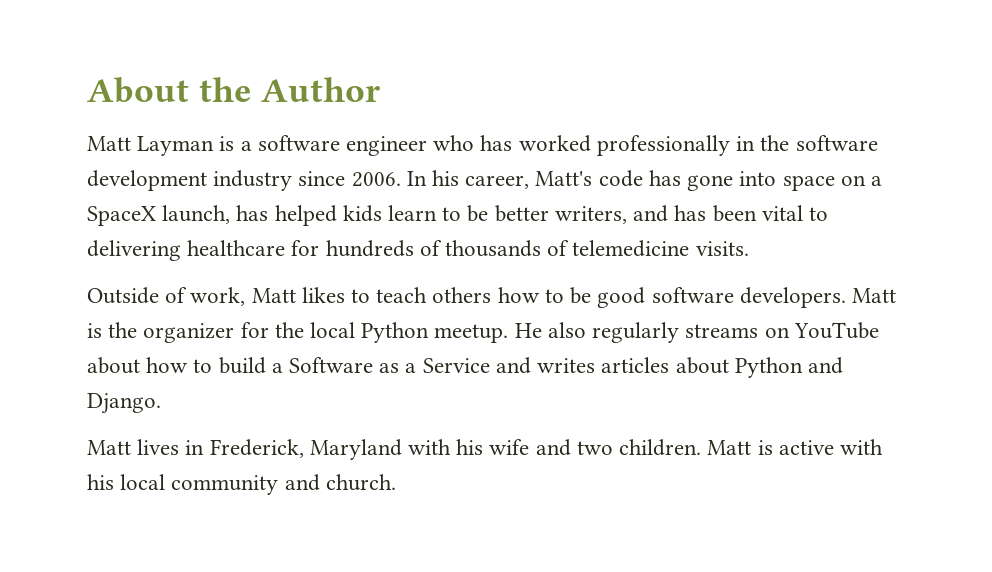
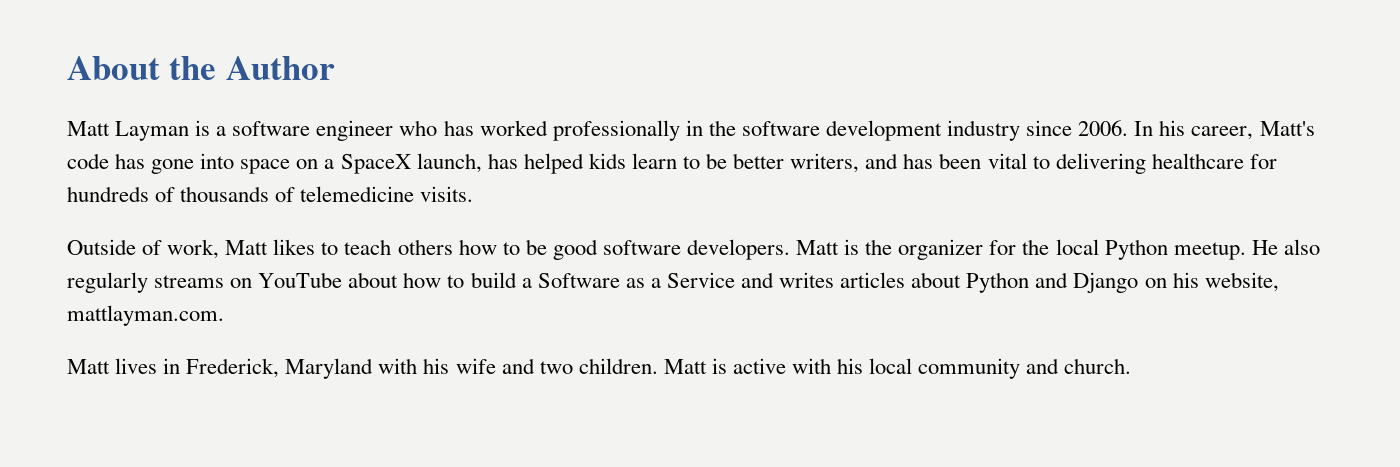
[87,393,161,414] Django. -> [1073,272,1279,293] [67,305,224,326] Django on his website, mattlayman.com.

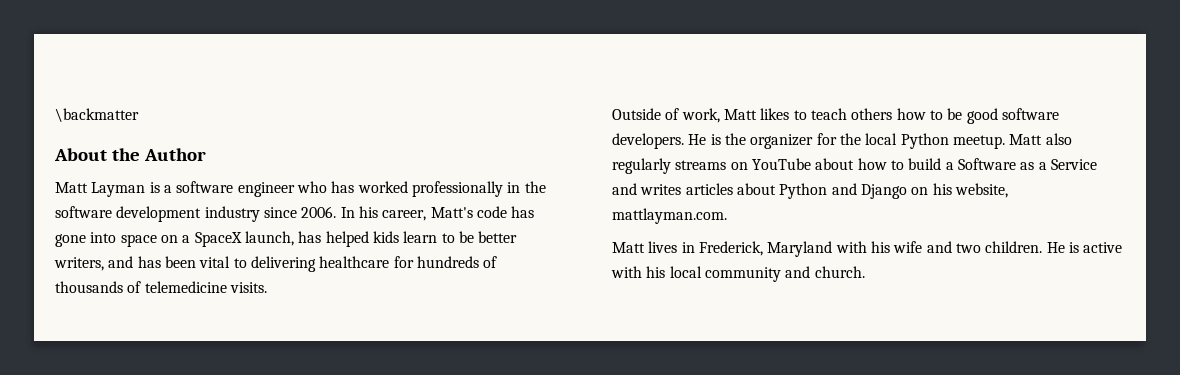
(67, 68) none -> [55,108,139,122] \backmatter //
[796,240,840,255] Matt -> [688,134,707,145] He
[1251,240,1278,255] He -> [1009,134,1043,145] Matt
[663,359,707,374] Matt -> [1046,242,1065,253] He

